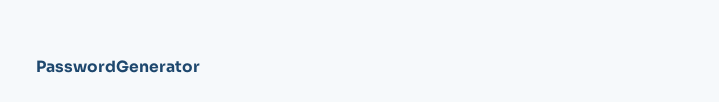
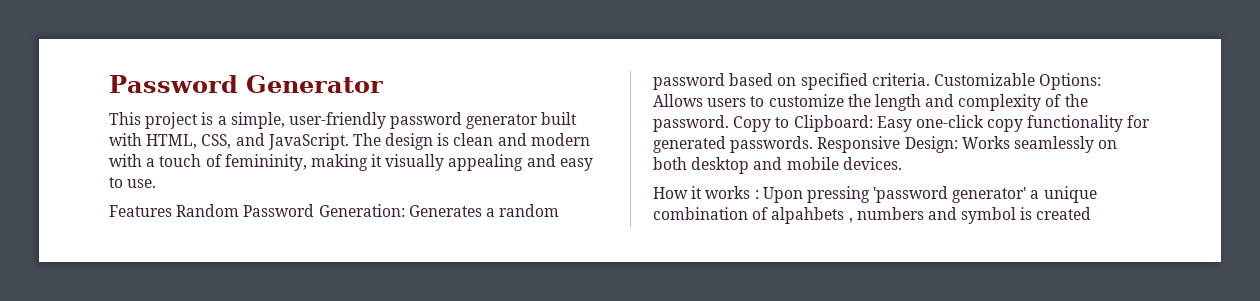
[36,60,200,73] PasswordGenerator -> [109,75,383,93] [109,112,578,129] [109,133,590,150] [109,154,593,171] [109,177,157,188] [109,204,560,217] [653,73,1102,90] [653,94,1088,111] [653,115,1151,132] [653,136,1118,153] [653,157,902,174] [653,186,1097,203] [653,207,1092,224] Password Generator // This project is a simple, user-friendly password generator built with HTML, CSS, and JavaScript. The design is clean and modern with a touch of femininity, making it visually appealing and easy to use. // Features Random Password Generation: Generates a random password based on specified criteria. Customizable Options: Allows users to customize the length and complexity of the password. Copy to Clipboard: Easy one-click copy functionality for generated passwords. Responsive Design: Works seamlessly on both desktop and mobile devices. // How it works : Upon pressing 'password generator' a unique combination of alpahbets , numbers and symbol is created

